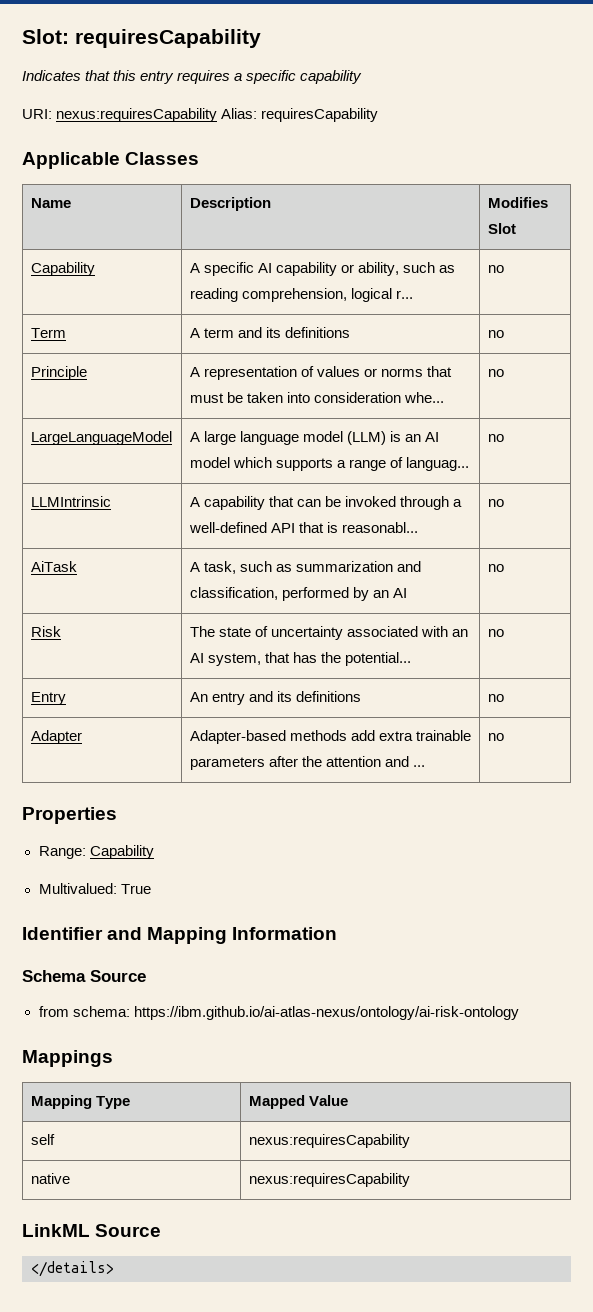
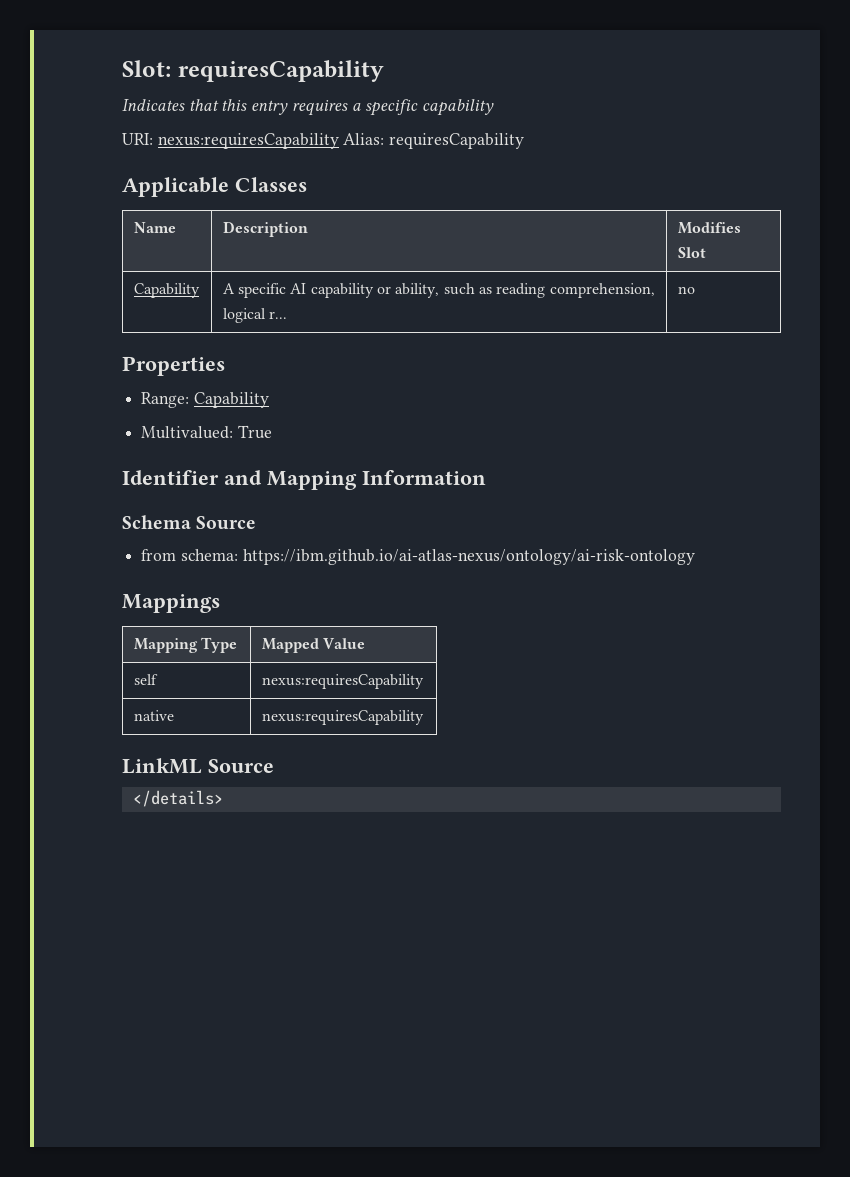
[30,328,66,338] [189,327,350,338] [487,330,504,338] [30,366,87,380] [189,366,452,380] [189,392,444,403] [487,369,504,377] [30,431,172,445] [189,431,439,445] [189,457,469,471] [487,434,504,442] [30,496,111,507] [189,496,462,510] [188,522,418,533] [487,499,504,507] [30,561,77,572] [189,561,421,574] [189,587,407,601] [487,564,504,572] [30,626,61,637] [189,626,468,640] [189,652,411,666] [487,629,504,637] [30,692,66,705] [189,691,361,705] [487,694,504,702] [30,730,82,744] [189,730,471,744] [189,756,425,770] [487,733,504,741] // Term | A term and its definitions | no // Principle | A representation of values or norms that must be taken into consideration whe... | no // LargeLanguageModel | A large language model (LLM) is an AI model which supports a range of languag... | no // LLMIntrinsic | A capability that can be invoked through a well-defined API that is reasonabl... | no // AiTask | A task, such as summarization and classification, performed by an AI | no // Risk | The state of uncertainty associated with an AI system, that has the potential... | no // Entry | An entry and its definitions | no // Adapter | Adapter-based methods add extra trainable parameters after the attention and ... | no -> (695, 290) none

